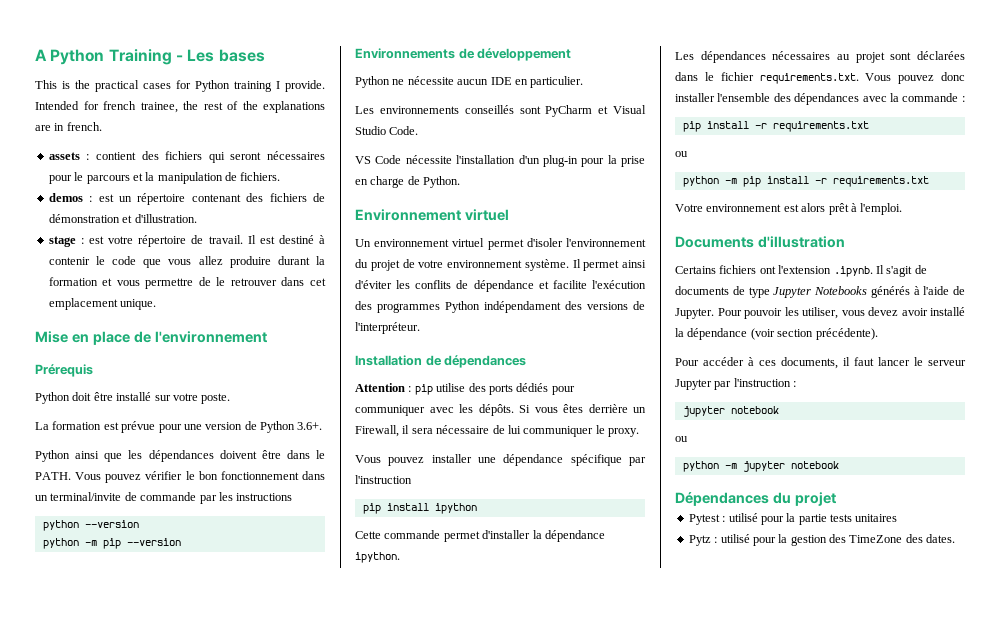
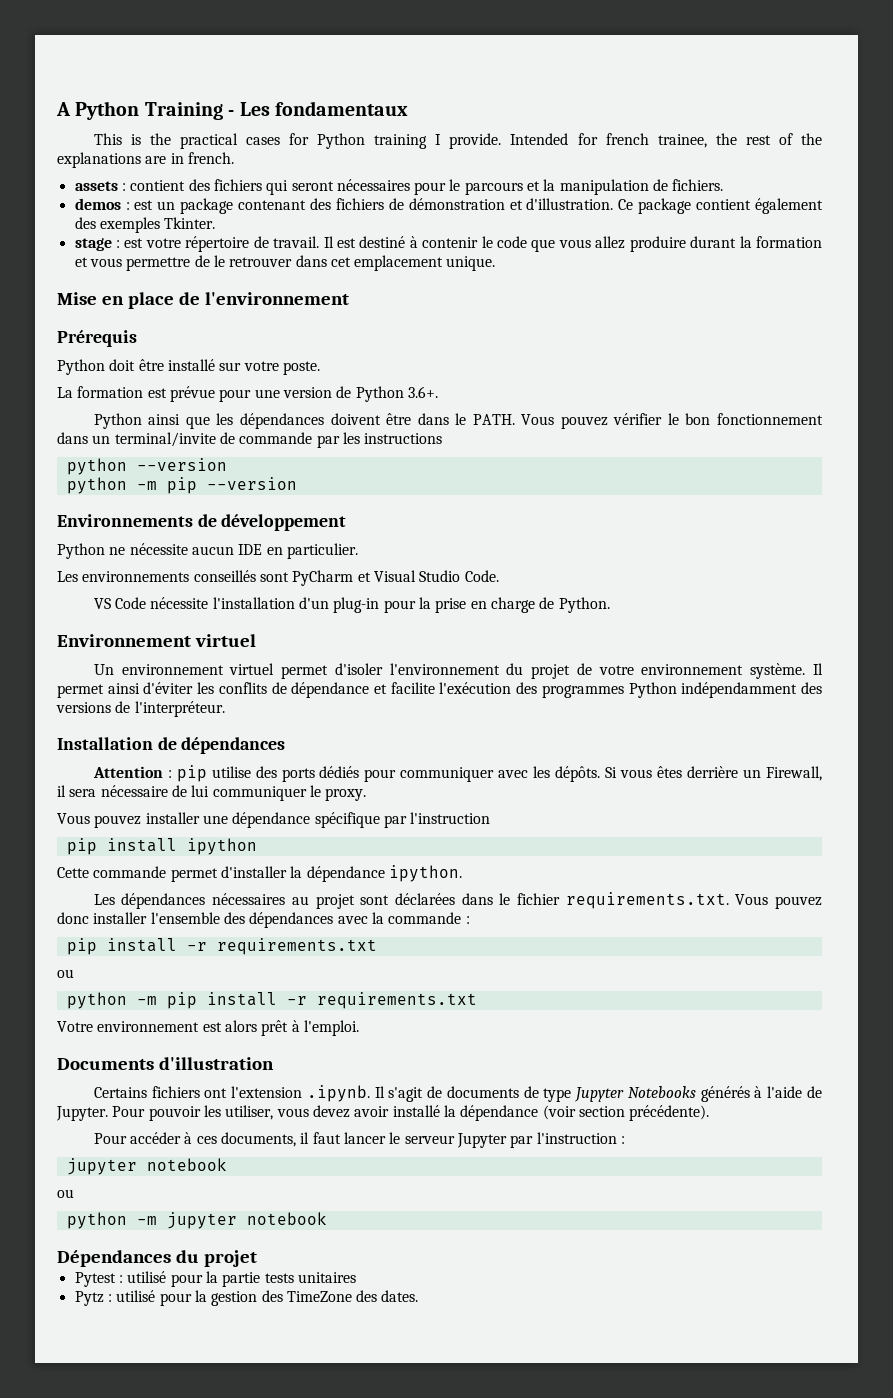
[218,49,265,62] bases -> [275,101,408,116] fondamentaux
[137,193,186,205] répertoire -> [180,198,234,214] package
(197, 218) none -> [618,198,823,214] [74,217,216,233] Ce package contient également des exemples Tkinter.
[484,301,561,313] indépendament -> [681,682,798,698] indépendamment

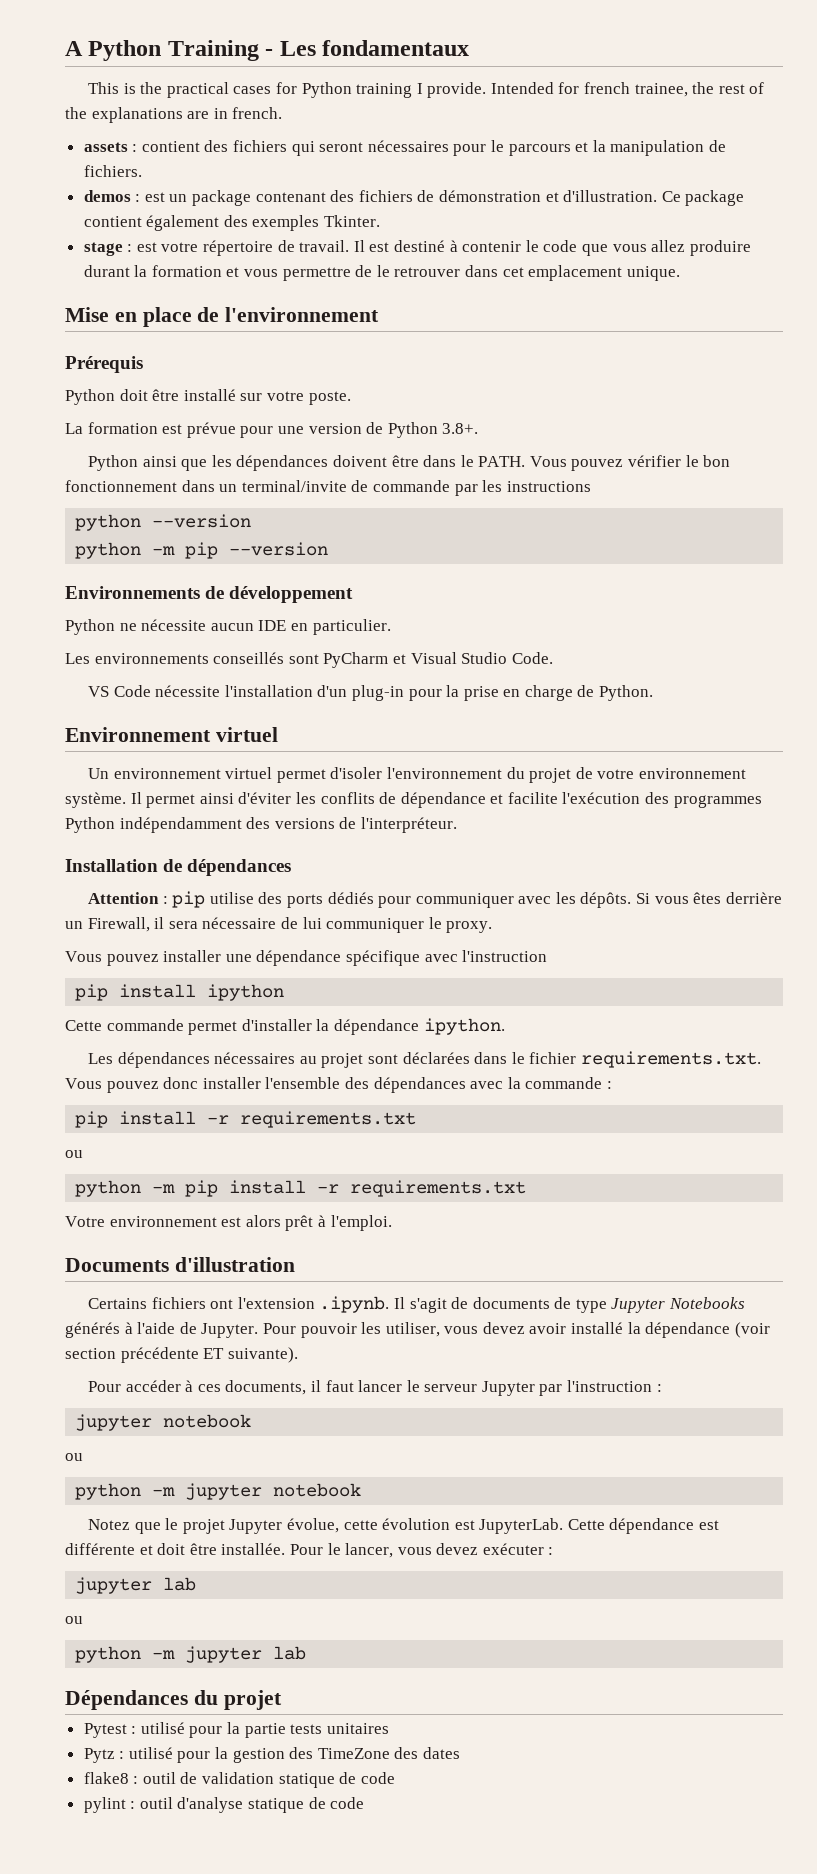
[407,386,438,398] 3.6+. -> [442,423,479,434] 3.8+.
[383,815,407,828] par -> [424,954,458,962] avec
[629,1105,710,1121] précédente). -> [120,1347,298,1363] précédente ET suivante).
(327, 1218) none -> [87,1518,720,1534] [65,1543,554,1558] [75,1577,197,1594] [65,1616,83,1624] [75,1646,307,1663] // Notez que le projet Jupyter évolue, cette évolution est JupyterLab. Cette dépendance est différente et doit être installée. Pour le lancer, vous devez exécuter : // jupyter lab // ou // python -m jupyter lab
[381,1290,419,1302] dates. -> [423,1747,461,1759] [83,1772,395,1788] [83,1797,365,1813] dates // flake8 : outil de validation statique de code // pylint : outil d'analyse statique de code

